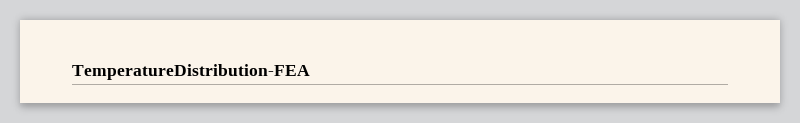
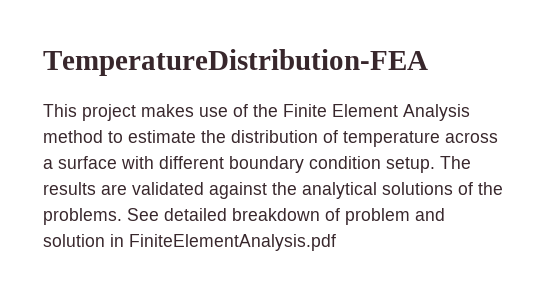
(310, 72) none -> [43,104,470,121] [43,130,498,147] [43,156,471,173] [43,182,503,199] [43,208,445,225] [43,234,336,251] // This project makes use of the Finite Element Analysis method to estimate the distribution of temperature across a surface with different boundary condition setup. The results are validated against the analytical solutions of the problems. See detailed breakdown of problem and solution in FiniteElementAnalysis.pdf

